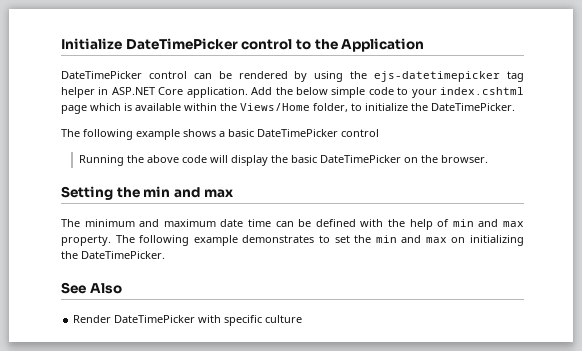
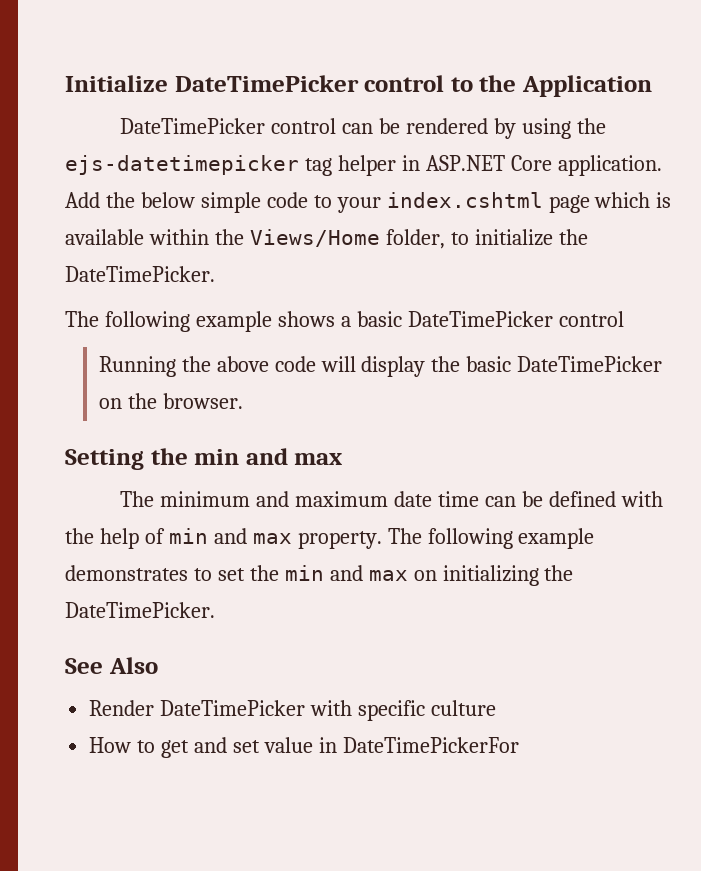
(303, 319) none -> [89,737,519,758] // How to get and set value in DateTimePickerFor

